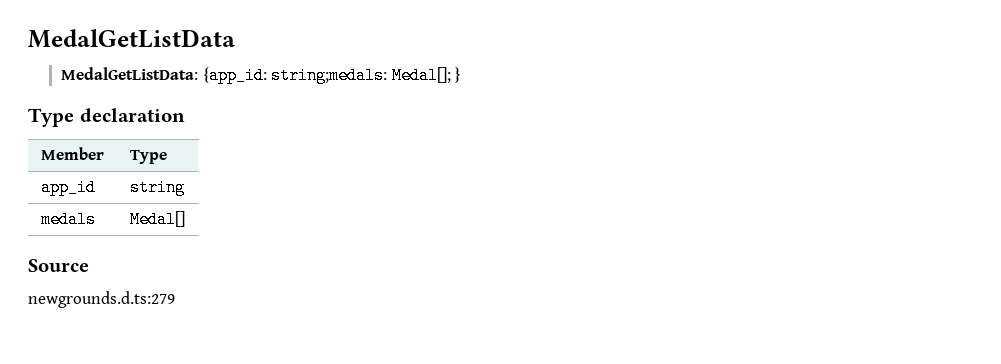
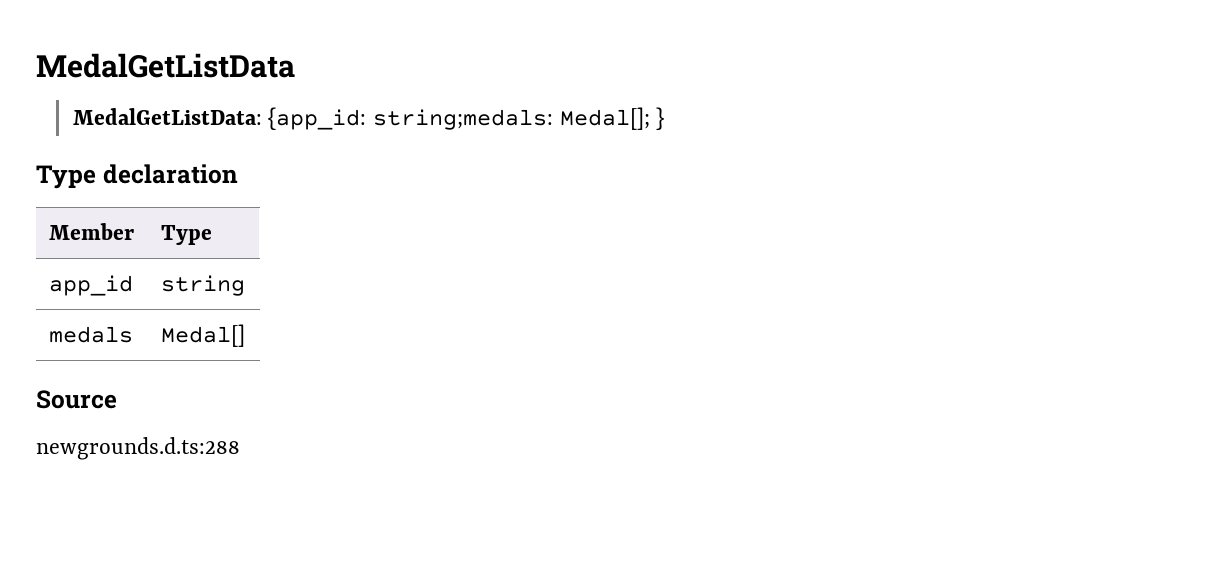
[28,291,175,308] newgrounds.d.ts:279 -> [36,437,240,460] newgrounds.d.ts:288

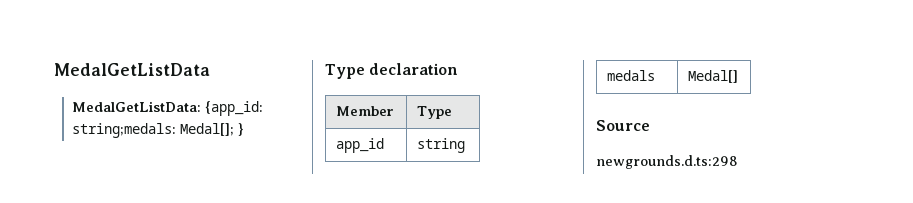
[36,437,240,460] newgrounds.d.ts:288 -> [596,155,738,169] newgrounds.d.ts:298

